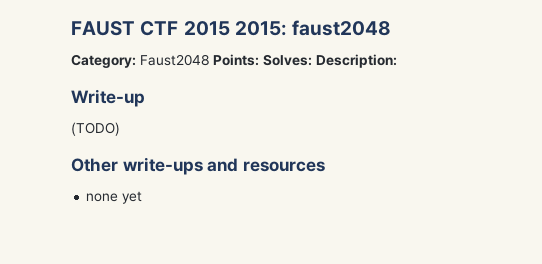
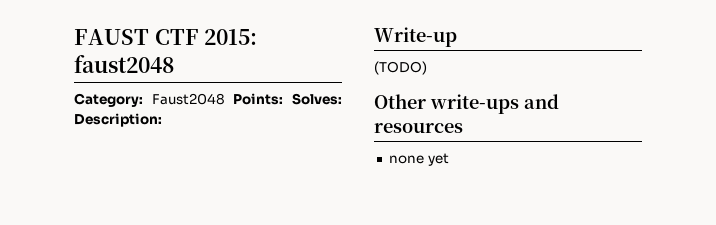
[183,21,230,36] 2015 -> (199, 37) none

